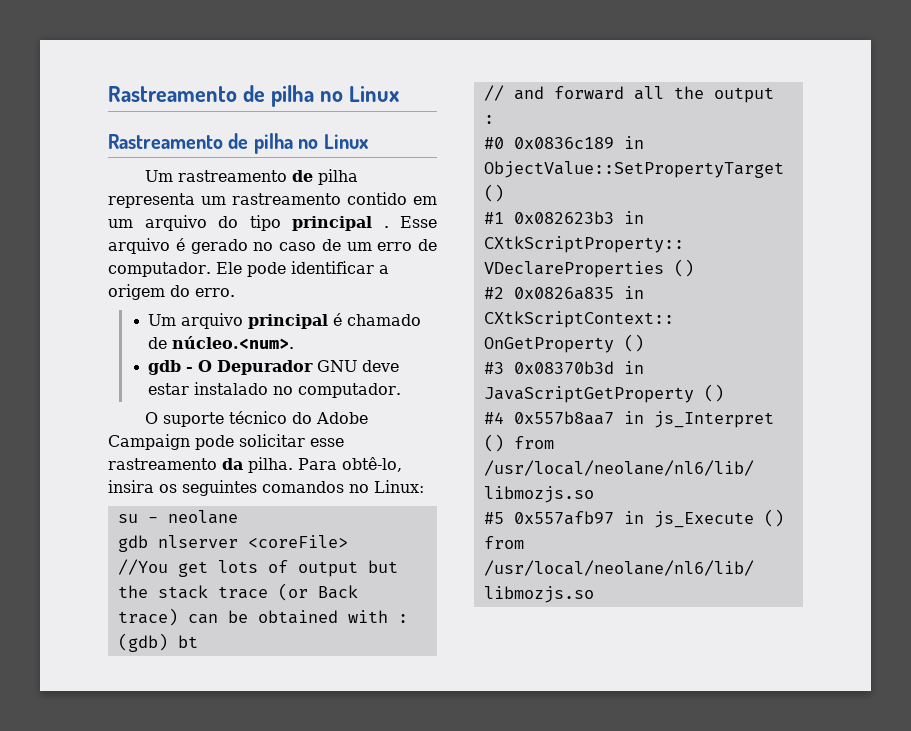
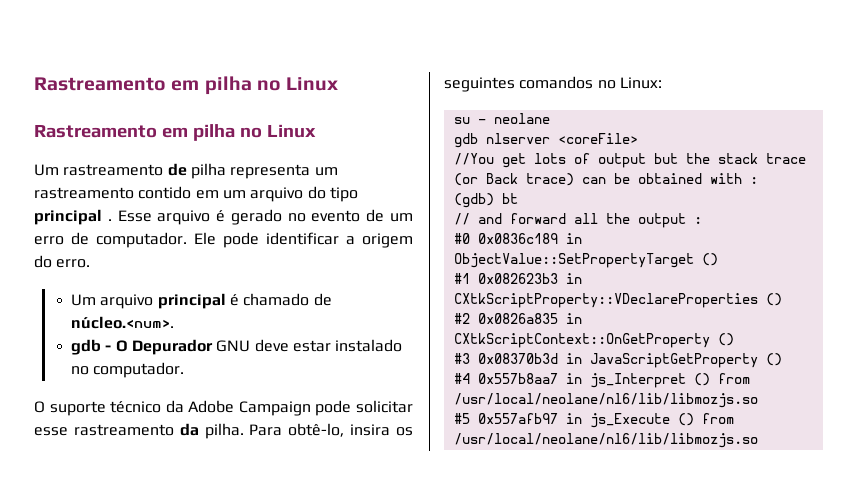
[108,85,265,102] Rastreamento de -> [34,77,200,91] Rastreamento em
[228,133,249,149] de -> [161,127,188,138] em
[279,242,316,251] caso -> [311,210,361,222] evento
[292,412,313,424] do -> [165,400,184,413] da

